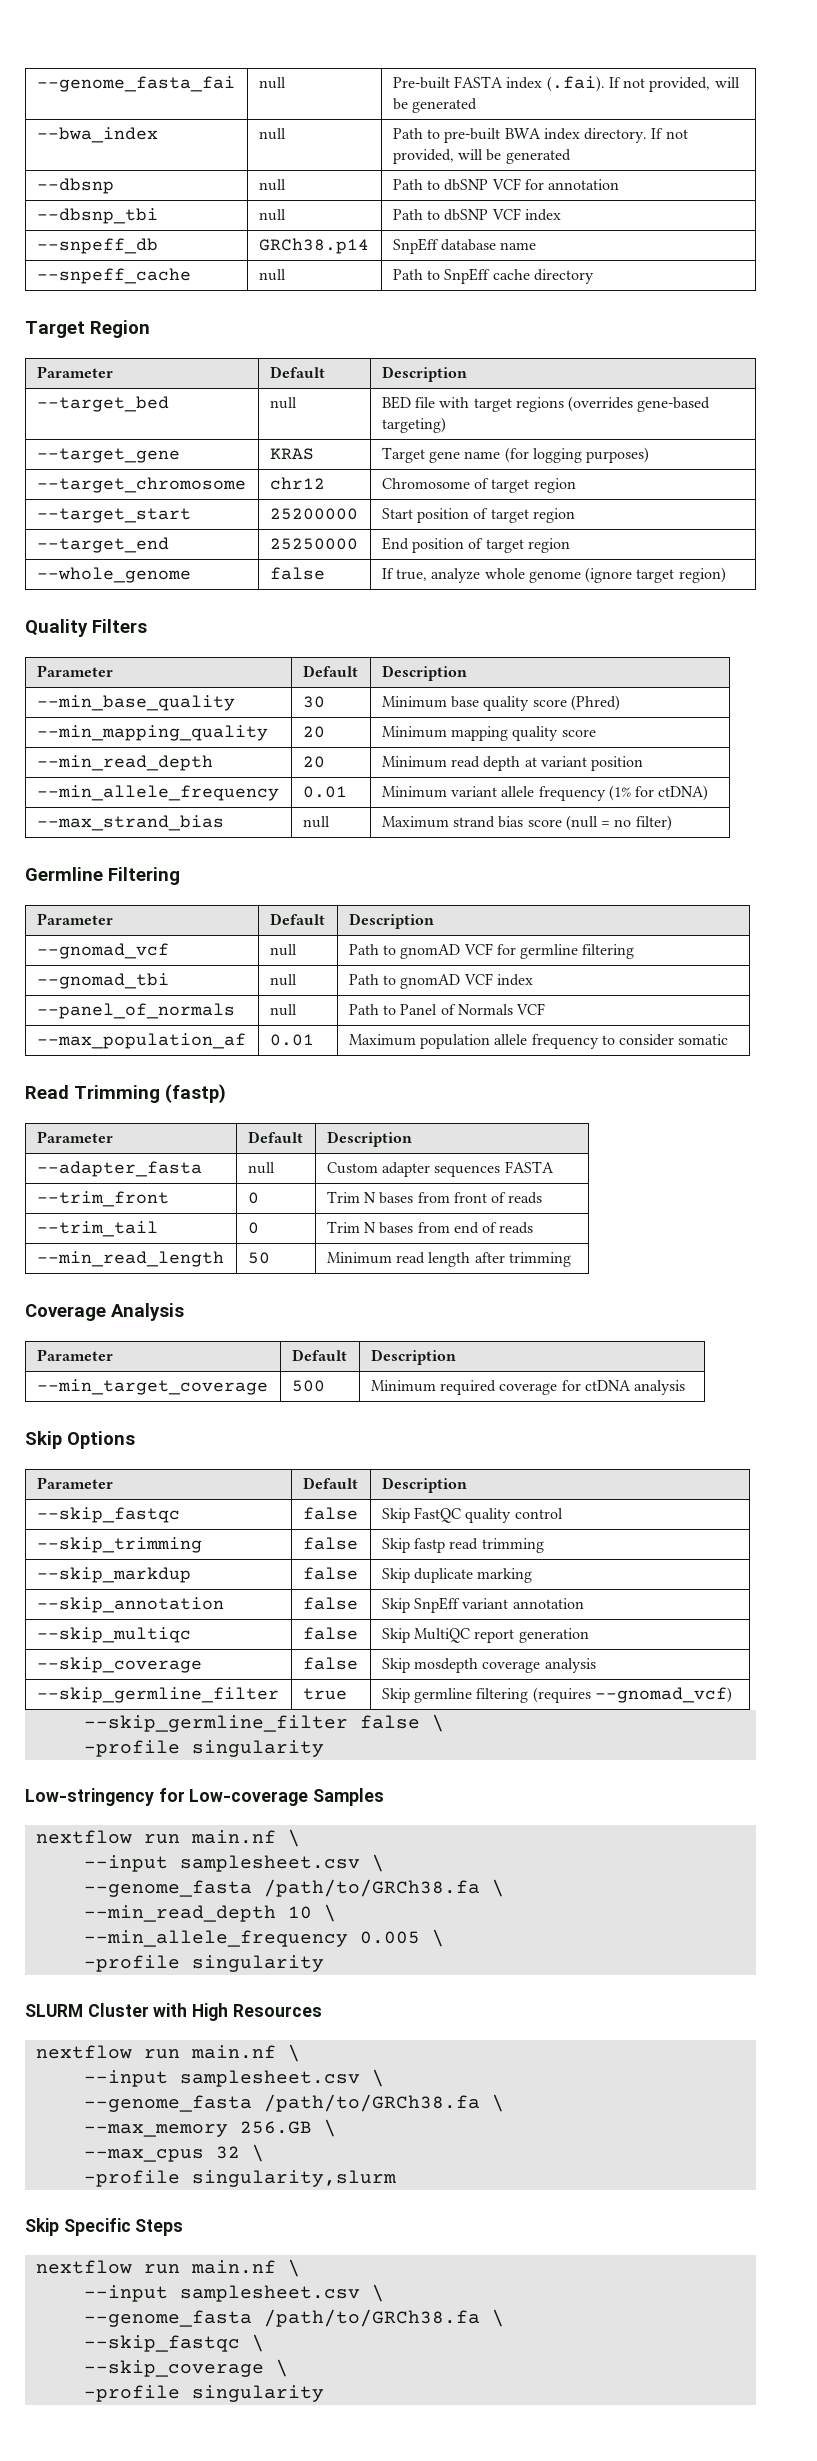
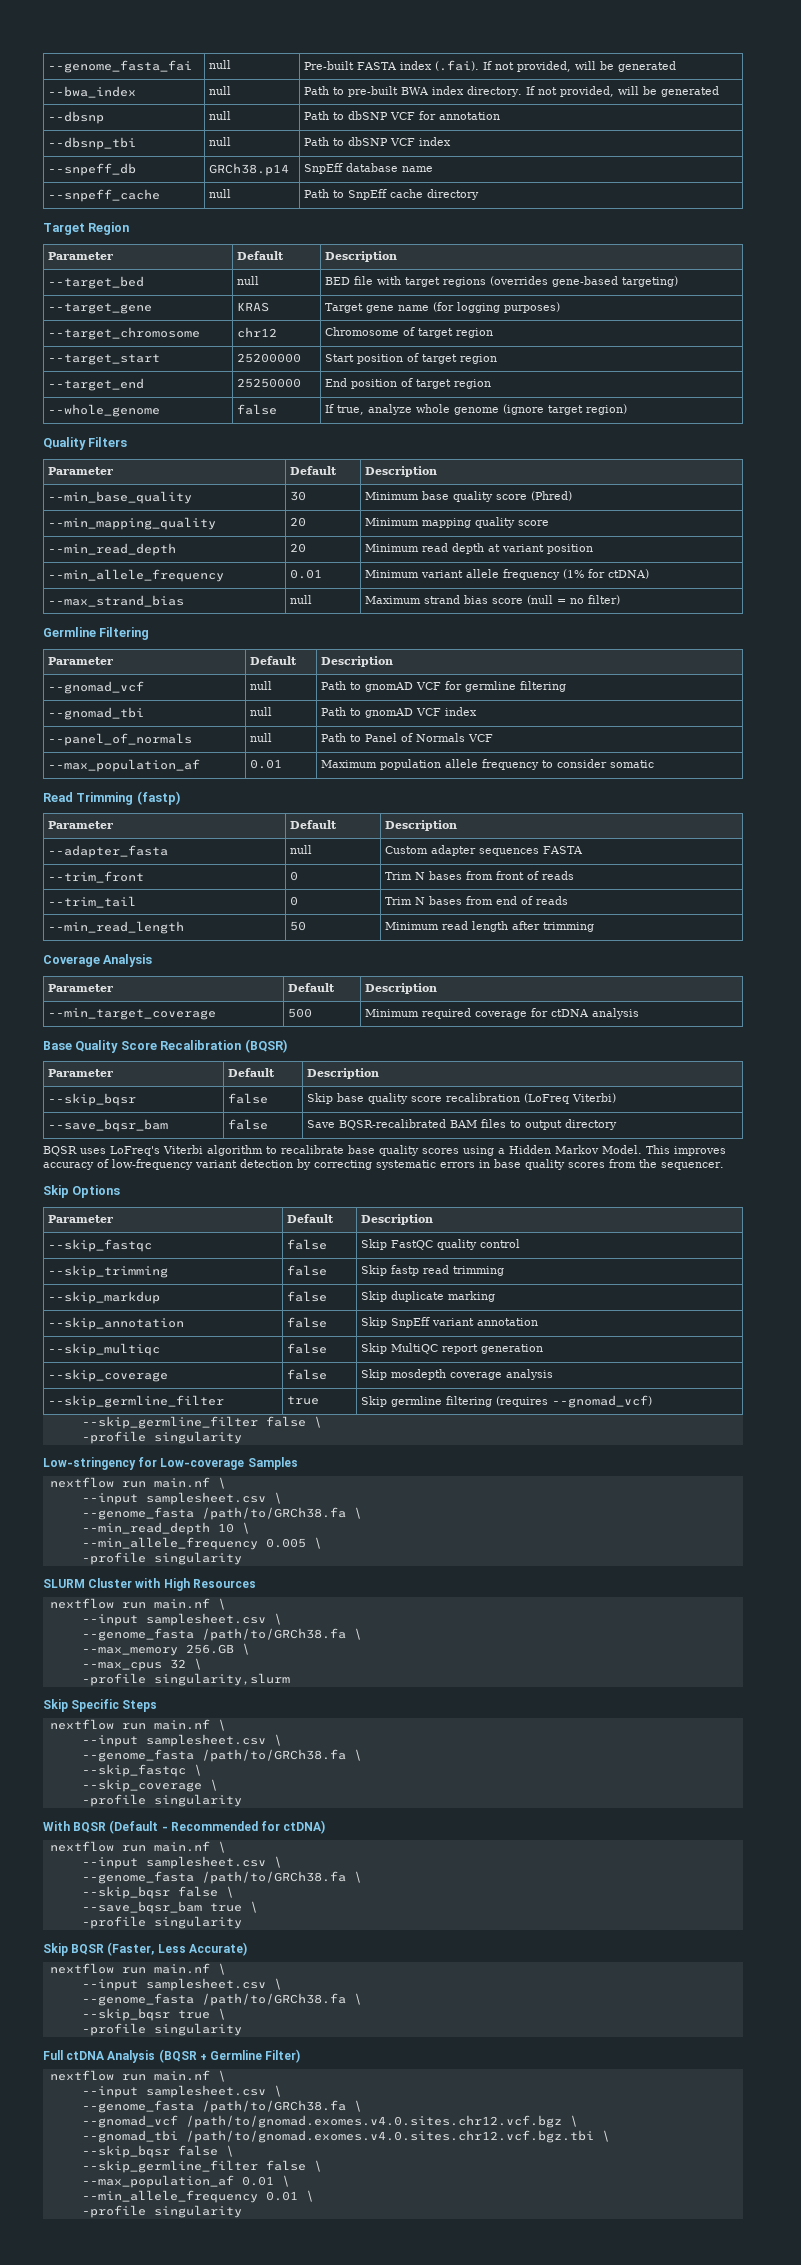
(686, 1387) none -> [43,1039,288,1053] [48,1069,114,1077] [228,1068,276,1077] [307,1068,380,1079] [48,1093,137,1106] [228,1093,269,1104] [307,1093,617,1104] [48,1119,169,1132] [228,1119,269,1130] [307,1119,618,1130] [43,1145,726,1156] [43,1159,724,1170] // Base Quality Score Recalibration (BQSR) // Parameter | Default | Description // --skip_bqsr | false | Skip base quality score recalibration (LoFreq Viterbi) // --save_bqsr_bam | false | Save BQSR-recalibrated BAM files to output directory // BQSR uses LoFreq's Viterbi algorithm to recalibrate base quality scores using a Hidden Markov Model. This improves accuracy of low-frequency variant detection by correcting systematic errors in base quality scores from the sequencer.
(324, 2393) none -> [43,1820,326,1834] [49,1841,226,1853] [81,1856,282,1869] [81,1871,362,1884] [81,1886,234,1899] [81,1901,258,1914] [81,1916,242,1929] [43,1942,247,1956] [49,1963,226,1975] [81,1978,282,1991] [81,1993,362,2006] [81,2008,226,2021] [81,2023,242,2036] [43,2049,301,2063] [49,2070,226,2082] [81,2085,282,2098] [81,2100,362,2113] [81,2115,578,2128] [81,2130,610,2143] [81,2145,234,2158] [81,2160,322,2173] [81,2175,290,2188] [81,2190,314,2203] [81,2205,242,2218] // With BQSR (Default - Recommended for ctDNA) // nextflow run main.nf \ // --input samplesheet.csv \ // --genome_fasta /path/to/GRCh38.fa \ // --skip_bqsr false \ // --save_bqsr_bam true \ // -profile singularity // Skip BQSR (Faster, Less Accurate) // nextflow run main.nf \ // --input samplesheet.csv \ // --genome_fasta /path/to/GRCh38.fa \ // --skip_bqsr true \ // -profile singularity // Full ctDNA Analysis (BQSR + Germline Filter) // nextflow run main.nf \ // --input samplesheet.csv \ // --genome_fasta /path/to/GRCh38.fa \ // --gnomad_vcf /path/to/gnomad.exomes.v4.0.sites.chr12.vcf.bgz \ // --gnomad_tbi /path/to/gnomad.exomes.v4.0.sites.chr12.vcf.bgz.tbi \ // --skip_bqsr false \ // --skip_germline_filter false \ // --max_population_af 0.01 \ // --min_allele_frequency 0.01 \ // -profile singularity

